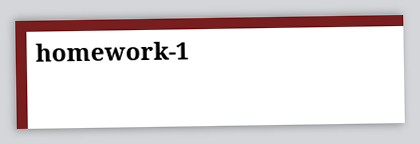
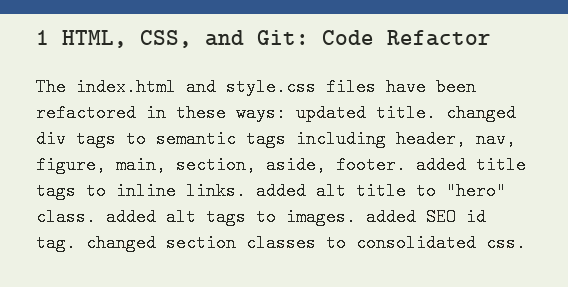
[35,41,189,62] homework-1 -> [36,30,491,48] [36,78,476,96] [36,104,516,122] [36,130,516,148] [36,156,526,174] [36,182,506,200] [36,208,486,226] [36,234,526,252] 1 HTML, CSS, and Git: Code Refactor // The index.html and style.css files have been refactored in these ways: updated title. changed div tags to semantic tags including header, nav, figure, main, section, aside, footer. added title tags to inline links. added alt title to "hero" class. added alt tags to images. added SEO id tag. changed section classes to consolidated css.

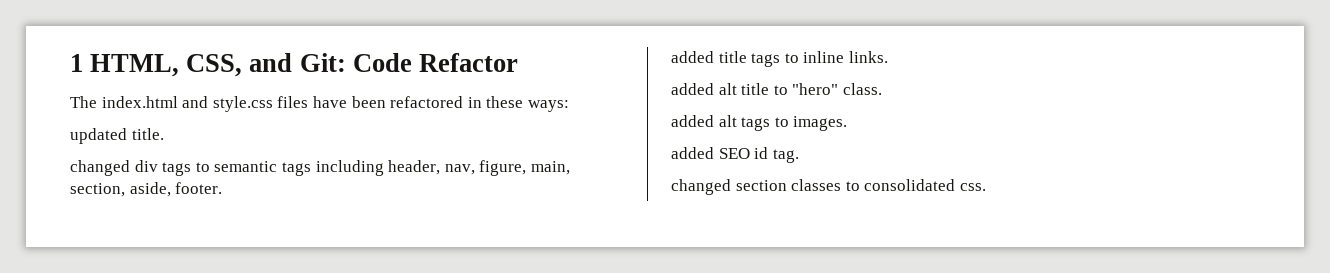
(286, 113) none -> (569, 106) //
(436, 113) none -> (164, 134) //
(406, 165) none -> (223, 188) //
(246, 191) none -> (888, 57) //
(96, 217) none -> (882, 89) //
(356, 217) none -> (848, 123) //
(76, 243) none -> (799, 156) //

